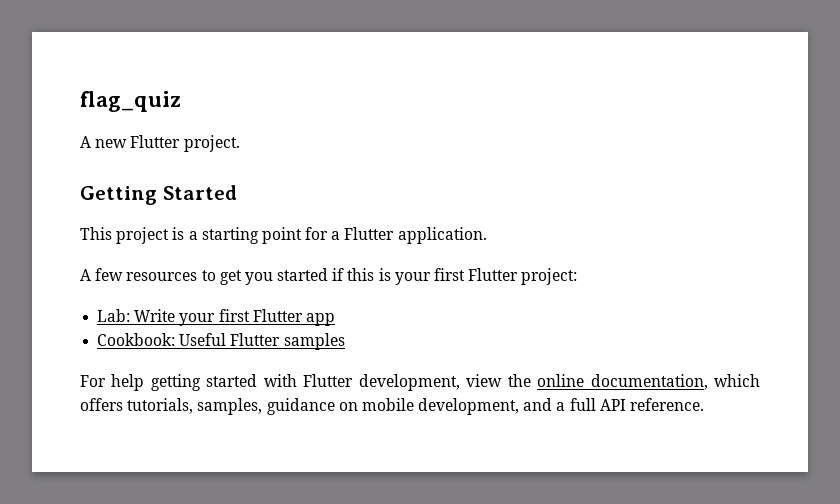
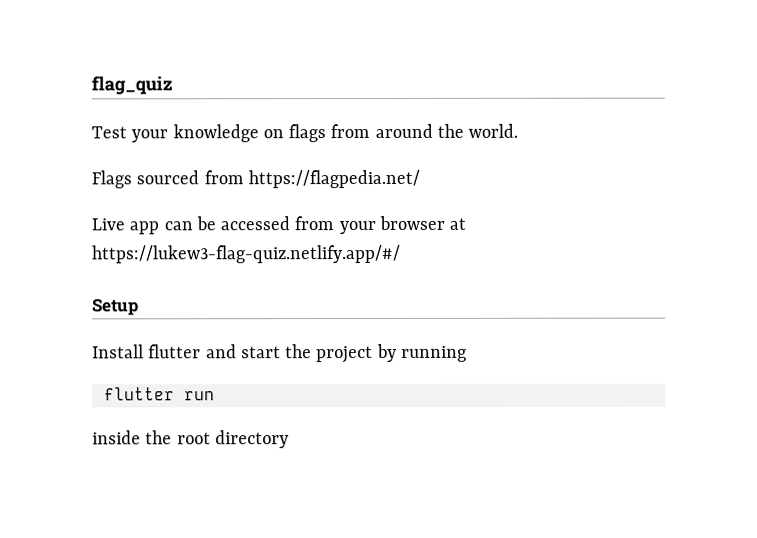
[80,135,240,152] [80,185,237,205] [80,227,487,244] [80,268,578,285] [97,309,335,326] [97,333,345,350] [80,374,760,391] [80,398,705,415] A new Flutter project. // Getting Started // This project is a starting point for a Flutter application. // A few resources to get you started if this is your first Flutter project: // Lab: Write your first Flutter app // Cookbook: Useful Flutter samples // For help getting started with Flutter development, view the online documentation, which offers tutorials, samples, guidance on mobile development, and a full API reference. -> [91,123,519,143] [91,169,420,189] [91,215,467,235] [91,244,400,264] [92,298,139,316] [92,343,467,364] [103,387,215,401] [92,430,289,449] Test your knowledge on flags from around the world. // Flags sourced from https://flagpedia.net/ // Live app can be accessed from your browser at https://lukew3-flag-quiz.netlify.app/#/ // Setup // Install flutter and start the project by running // flutter run // inside the root directory

